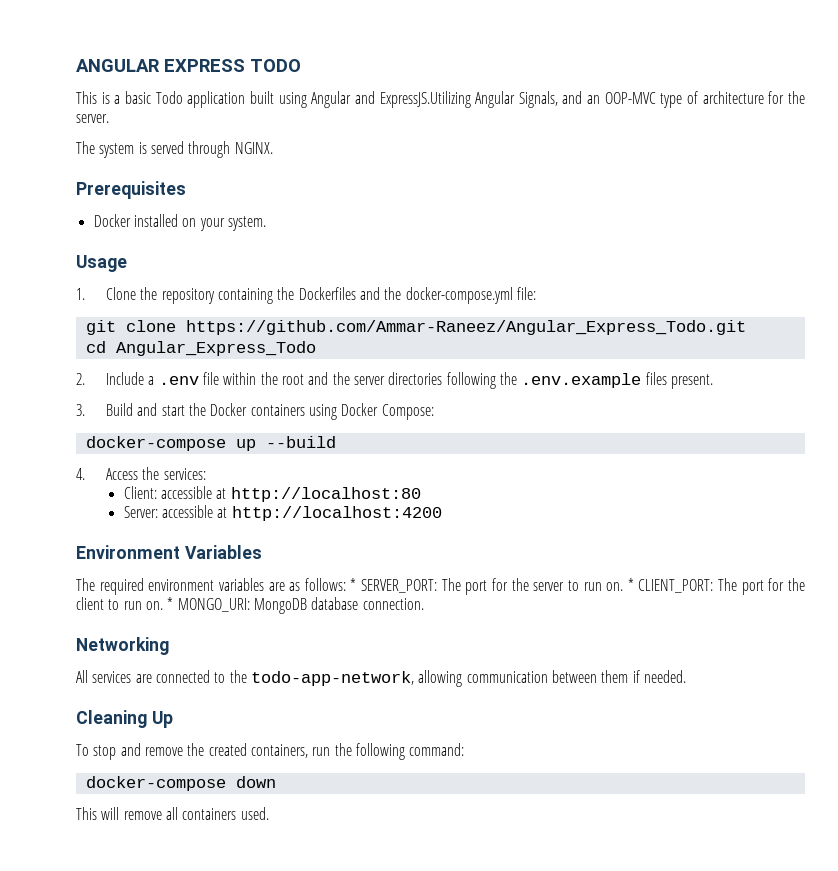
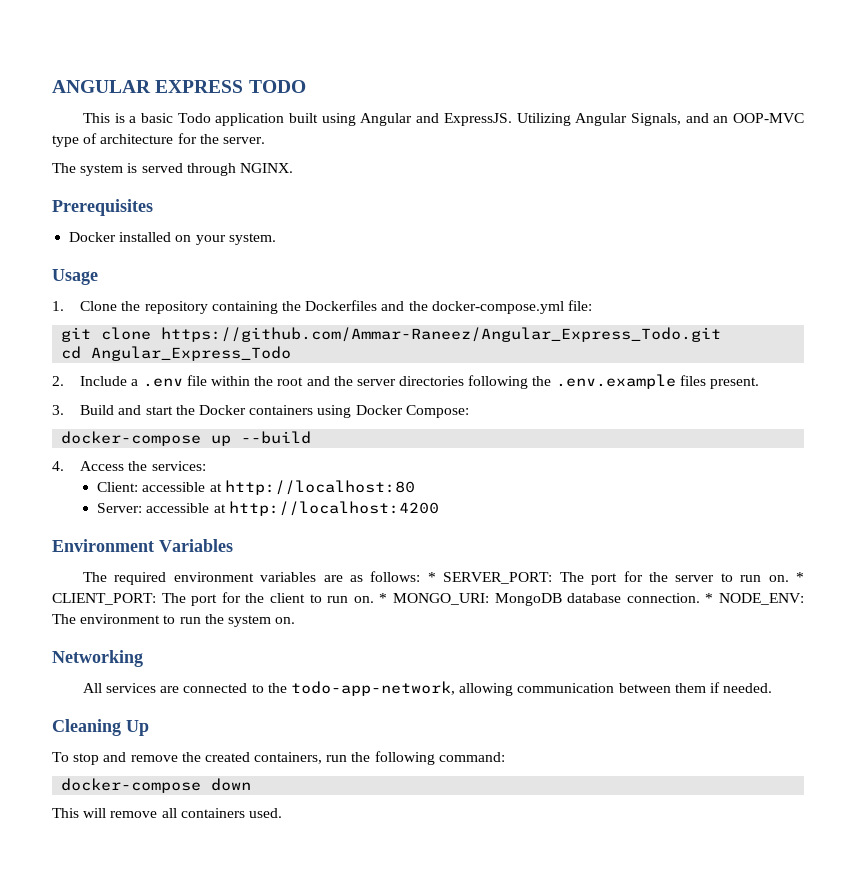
[379,91,471,108] ExpressJS.Utilizing -> [443,113,571,126] ExpressJS. Utilizing
(424, 604) none -> [705,593,805,605] [52,614,296,627] * NODE_ENV: The environment to run the system on.

